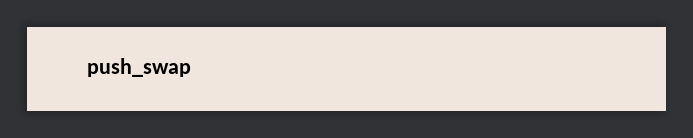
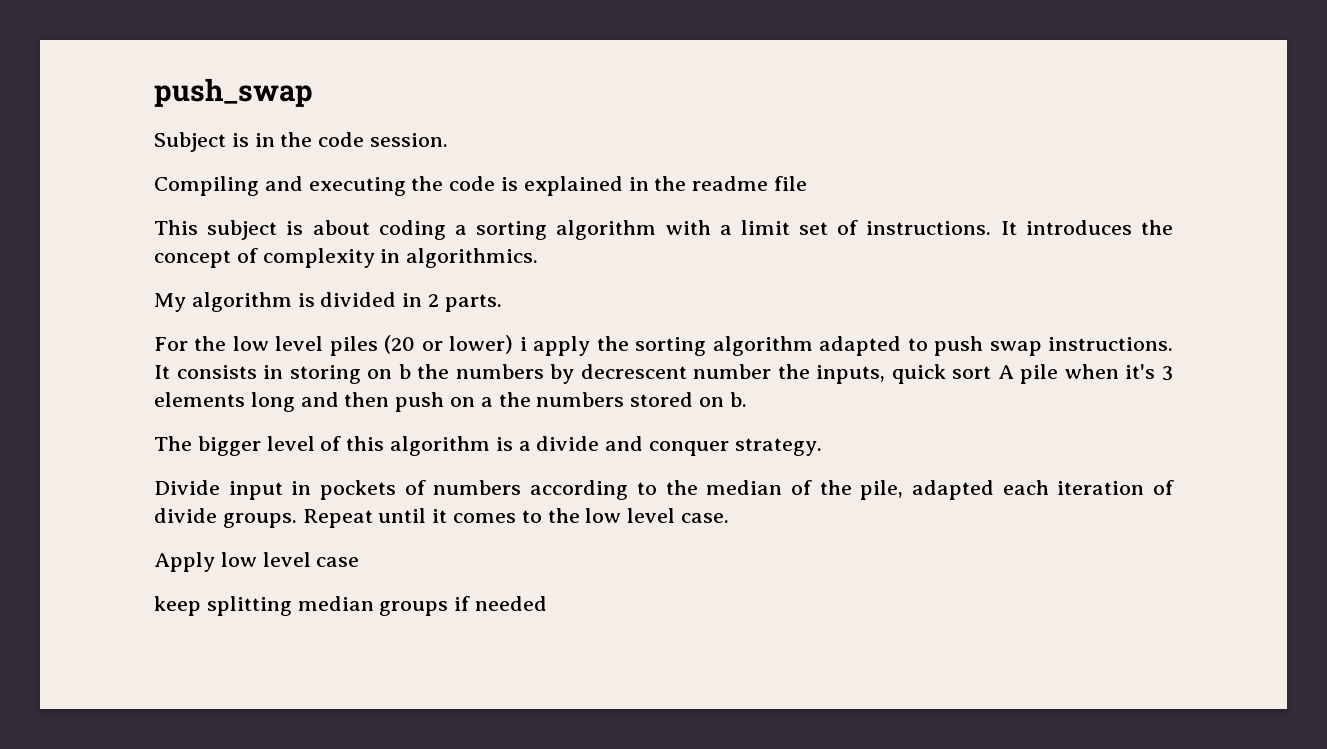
(191, 67) none -> [154,132,449,152] [154,176,808,196] [154,220,1173,240] [154,248,539,268] [154,292,502,312] [154,335,1173,356] [154,364,1173,384] [154,392,747,412] [154,436,822,456] [154,480,1174,500] [154,508,730,528] [154,552,360,572] [154,596,548,616] // Subject is in the code session. // Compiling and executing the code is explained in the readme file // This subject is about coding a sorting algorithm with a limit set of instructions. It introduces the concept of complexity in algorithmics. // My algorithm is divided in 2 parts. // For the low level piles (20 or lower) i apply the sorting algorithm adapted to push swap instructions. It consists in storing on b the numbers by decrescent number the inputs, quick sort A pile when it's 3 elements long and then push on a the numbers stored on b. // The bigger level of this algorithm is a divide and conquer strategy. // Divide input in pockets of numbers according to the median of the pile, adapted each iteration of divide groups. Repeat until it comes to the low level case. // Apply low level case // keep splitting median groups if needed

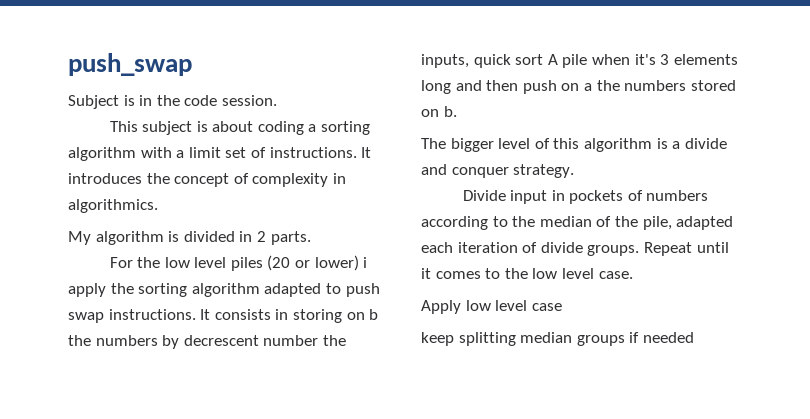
[154,176,808,196] // Compiling and executing the code is explained in the readme file -> (277, 100) none

